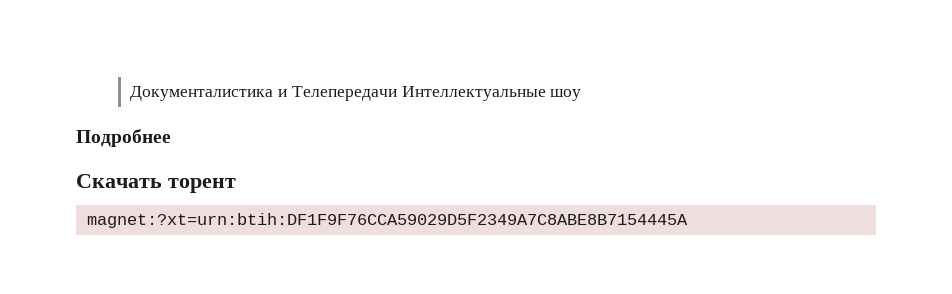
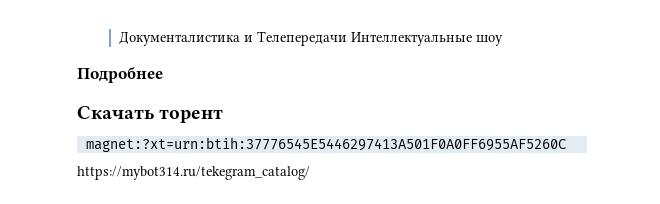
[86,213,688,228] magnet:?xt=urn:btih:DF1F9F76CCA59029D5F2349A7C8ABE8B7154445A -> [85,137,566,152] [77,166,310,180] magnet:?xt=urn:btih:37776545E5446297413A501F0A0FF6955AF5260C // https://mybot314.ru/tekegram_catalog/

